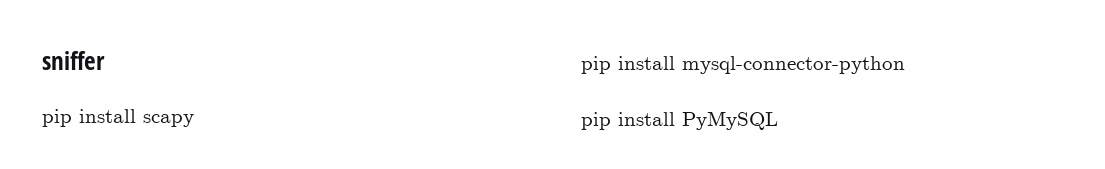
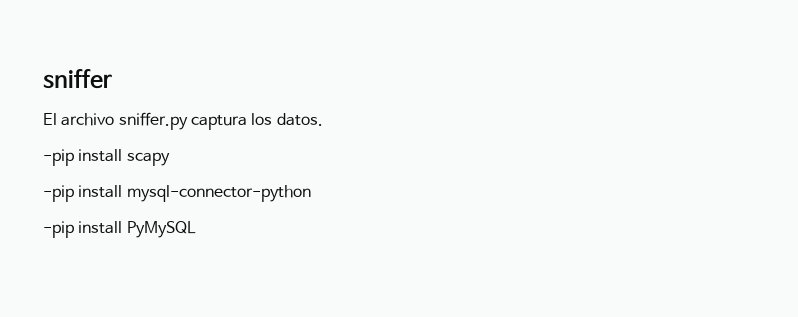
[42,109,72,127] pip -> [43,112,323,130] [43,149,74,166] El archivo sniffer.py captura los datos. // -pip
[581,56,611,74] pip -> [43,185,74,202] -pip
[581,112,611,130] pip -> [43,221,74,238] -pip

